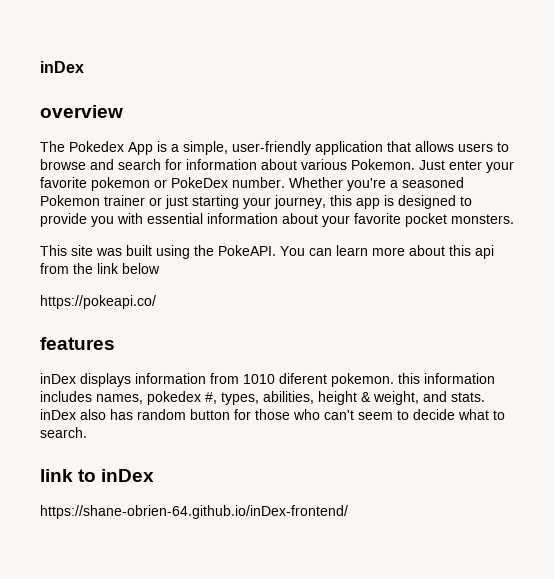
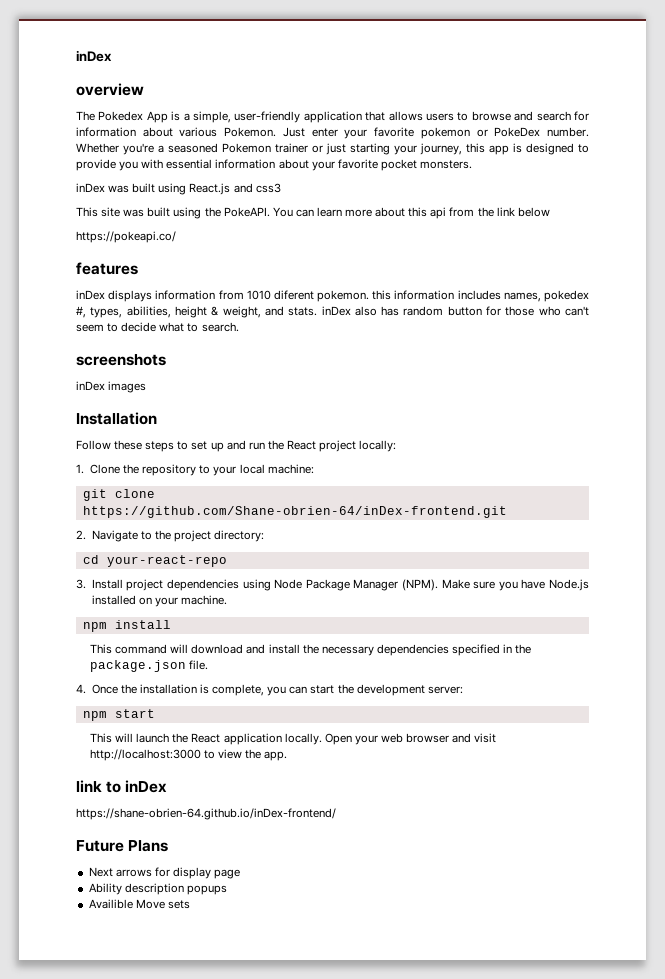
(514, 219) none -> [76,183,281,195] // inDex was built using React.js and css3
[40,469,155,482] [40,505,348,519] link to inDex // https://shane-obrien-64.github.io/inDex-frontend/ -> [76,354,166,366] [76,381,147,393] [76,412,157,425] [76,440,397,452] [76,464,314,476] [82,489,155,501] [82,506,507,518] [76,530,265,542] [82,555,227,567] [76,579,589,591] [91,595,228,607] [82,620,171,632] [89,644,532,656] [89,660,209,672] [76,684,463,696] [82,709,155,721] [89,733,497,745] [89,749,288,761] [76,780,168,793] [76,808,336,820] [76,840,169,852] [88,867,241,879] [88,883,227,895] [88,899,190,909] screenshots // inDex images // Installation // Follow these steps to set up and run the React project locally: // 1. Clone the repository to your local machine: // git clone https://github.com/Shane-obrien-64/inDex-frontend.git // 2. Navigate to the project directory: // cd your-react-repo // 3. Install project dependencies using Node Package Manager (NPM). Make sure you have Node.js installed on your machine. // npm install // This command will download and install the necessary dependencies specified in the package.json file. // 4. Once the installation is complete, you can start the development server: // npm start // This will launch the React application locally. Open your web browser and visit http://localhost:3000 to view the app. // link to inDex // https://shane-obrien-64.github.io/inDex-frontend/ // Future Plans // Next arrows for display page // Ability description popups // Availible Move sets

